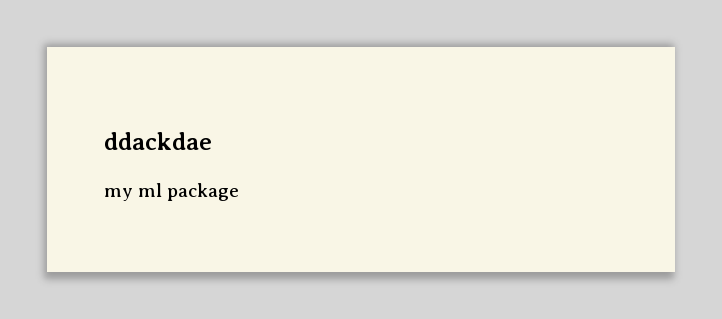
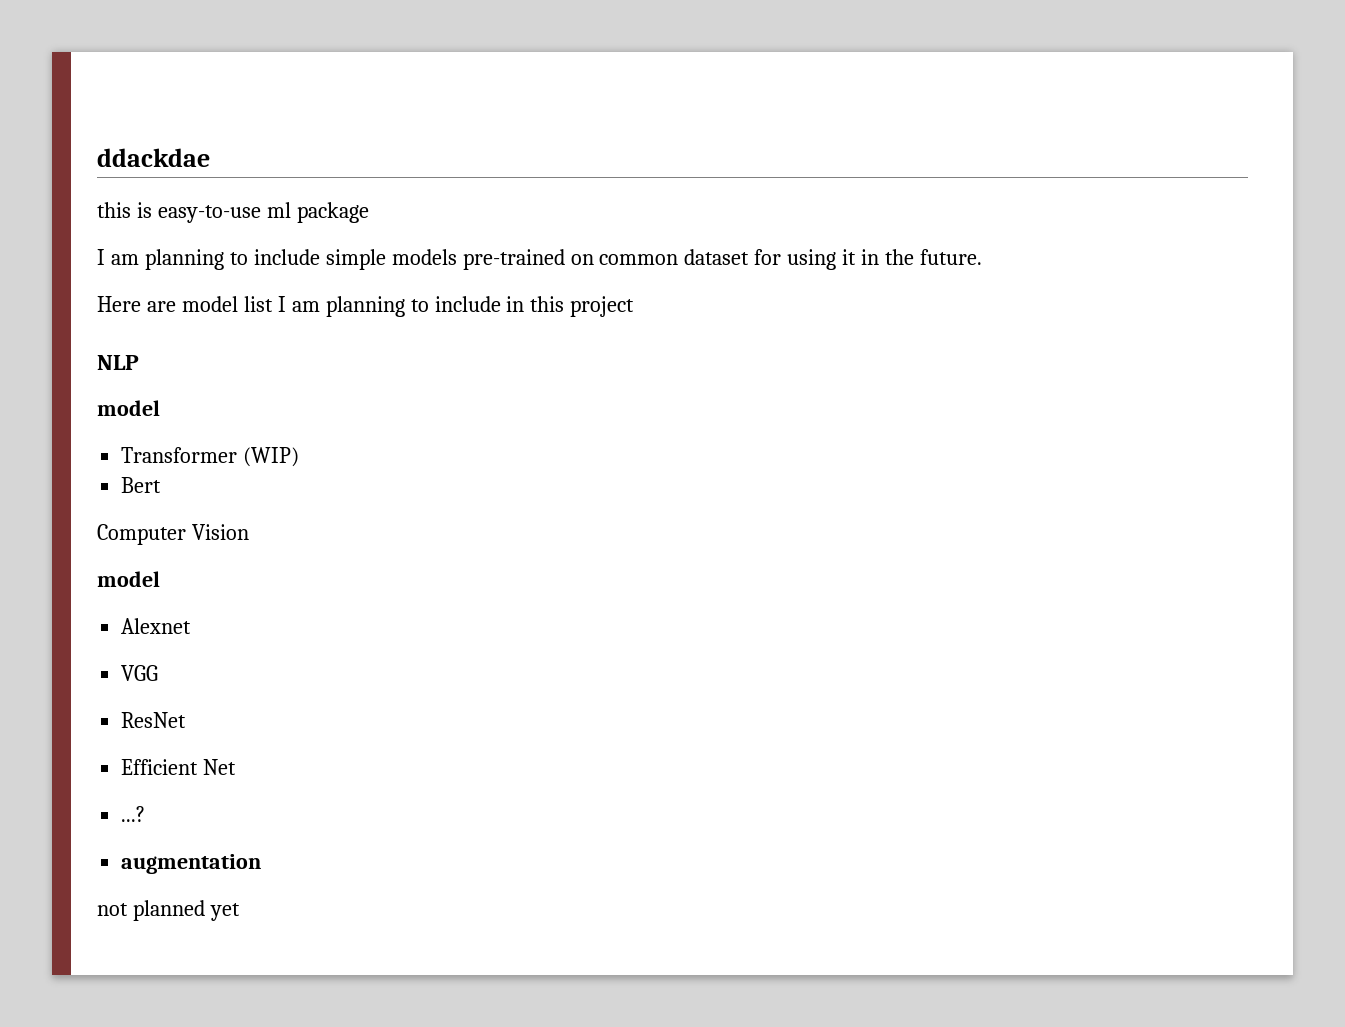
[104,188,133,201] my -> [97,202,261,223] this is easy-to-use
(240, 192) none -> [97,249,983,270] [97,296,635,317] [97,355,139,370] [97,400,160,416] [121,447,300,467] [121,477,162,493] [97,524,249,545] [97,571,160,587] [121,618,192,634] [121,665,159,681] [121,712,187,728] [121,759,237,775] [121,806,146,822] [121,854,262,874] [97,900,240,921] // I am planning to include simple models pre-trained on common dataset for using it in the future. // Here are model list I am planning to include in this project // NLP // model // Transformer (WIP) // Bert // Computer Vision // model // Alexnet // VGG // ResNet // Efficient Net // ...? // augmentation // not planned yet

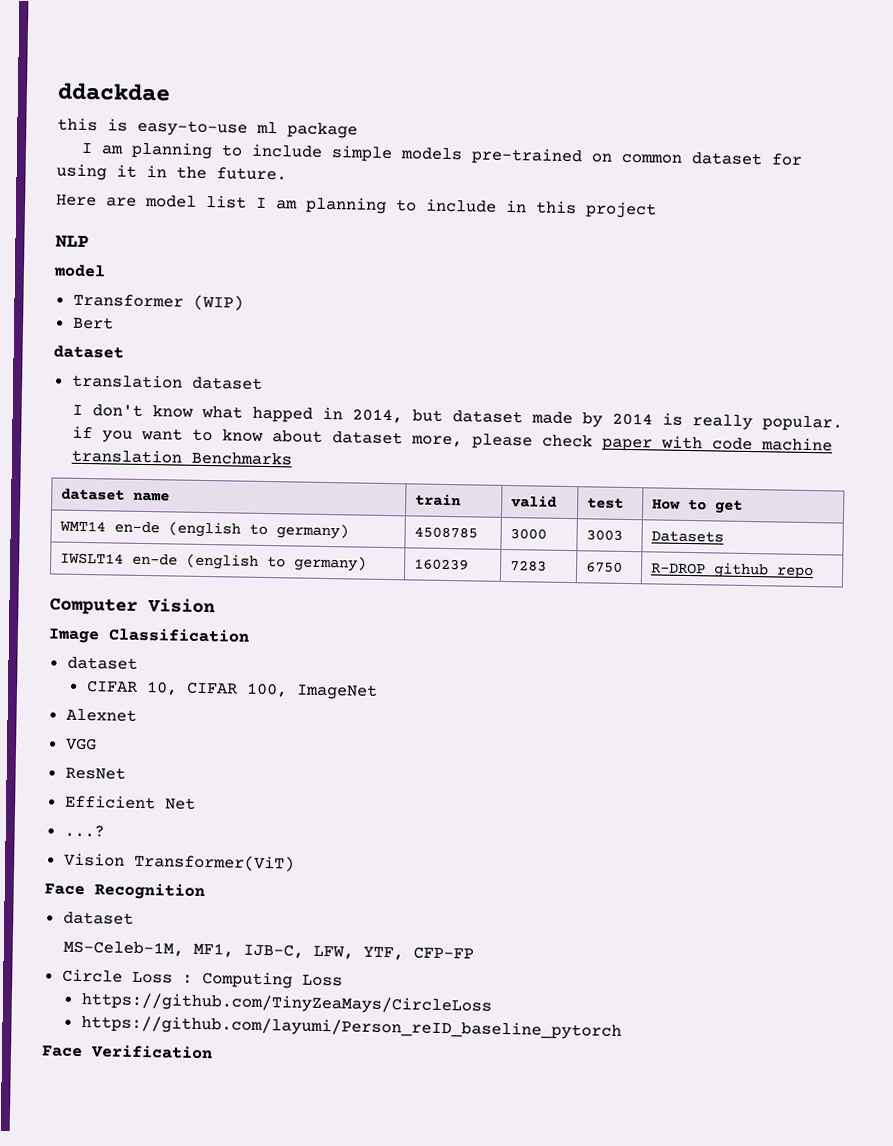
[97,524,249,545] [97,571,160,587] Computer Vision // model -> [53,345,124,359] [71,373,263,390] [72,404,844,432] [72,425,834,452] [71,448,293,466] [61,488,171,502] [415,493,463,507] [511,495,558,508] [587,497,625,509] [652,498,744,514] [59,520,350,540] [414,526,479,539] [510,528,548,540] [586,529,624,541] [651,530,725,543] [60,552,368,572] [414,558,470,571] [510,560,548,572] [586,561,624,573] [651,562,815,579] [49,597,216,615] [48,627,250,644] [66,656,138,670] [85,680,378,700] dataset // translation dataset // I don't know what happed in 2014, but dataset made by 2014 is really popular. if you want to know about dataset more, please check paper with code machine translation Benchmarks // dataset name | train | valid | test | How to get // WMT14 en-de (english to germany) | 4508785 | 3000 | 3003 | Datasets // IWSLT14 en-de (english to germany) | 160239 | 7283 | 6750 | R-DROP github repo // Computer Vision // Image Classification // dataset // CIFAR 10, CIFAR 100, ImageNet
[121,854,262,874] [97,900,240,921] augmentation // not planned yet -> [63,852,295,872] [44,882,205,901] [62,911,134,925] [63,940,475,961] [61,968,343,989] [80,991,492,1015] [80,1014,622,1040] [41,1044,213,1060] Vision Transformer(ViT) // Face Recognition // dataset // MS-Celeb-1M, MF1, IJB-C, LFW, YTF, CFP-FP // Circle Loss : Computing Loss // https://github.com/TinyZeaMays/CircleLoss // https://github.com/layumi/Person_reID_baseline_pytorch // Face Verification

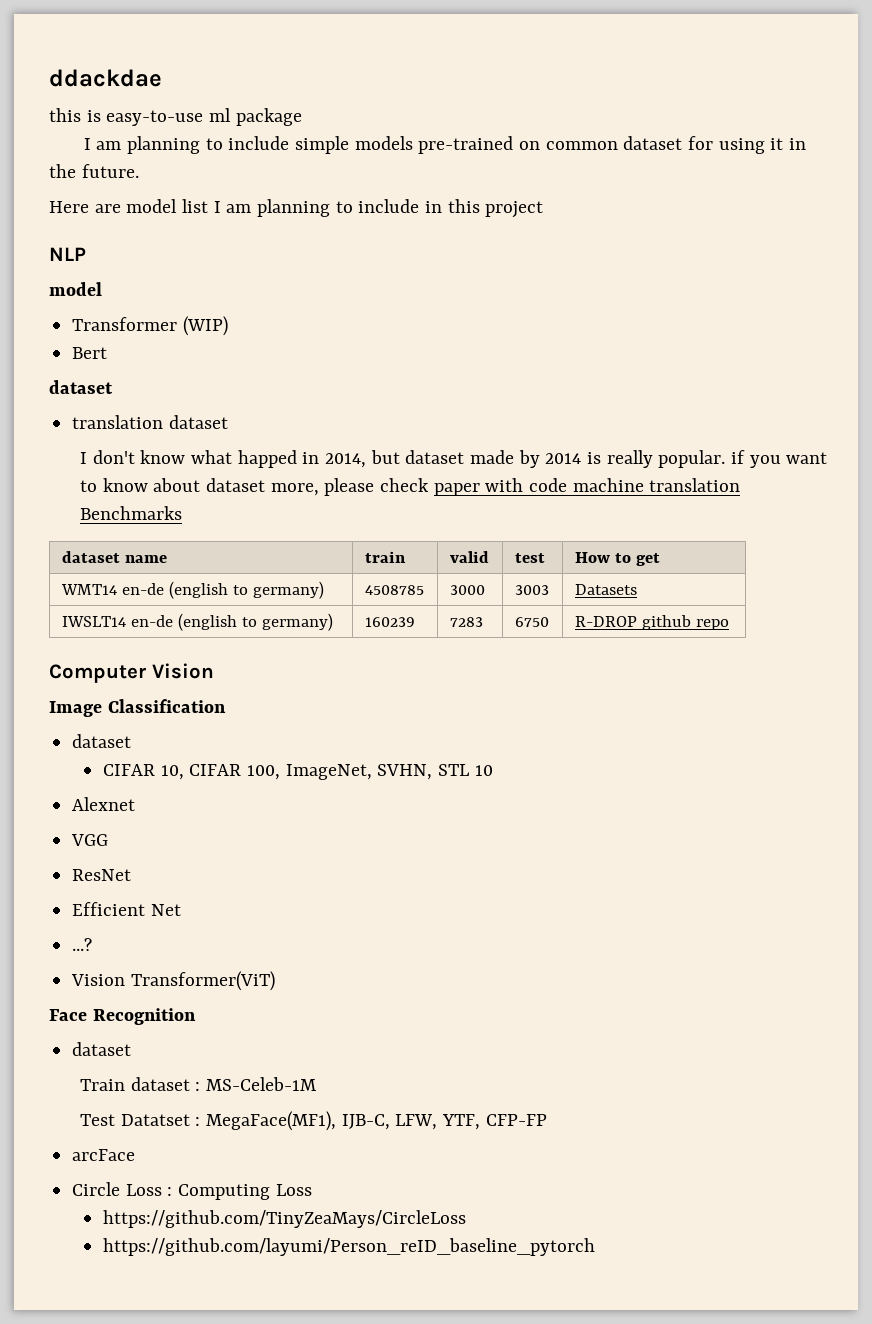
[295,683,378,700] ImageNet -> [285,764,493,780] ImageNet, SVHN, STL 10
[63,940,235,958] MS-Celeb-1M, MF1, -> [79,1077,316,1091] [79,1111,336,1131] Train dataset : MS-Celeb-1M // Test Datatset : MegaFace(MF1),
(475, 953) none -> [72,1149,136,1161] // arcFace
[41,1044,213,1060] // Face Verification -> (596, 1247) none

